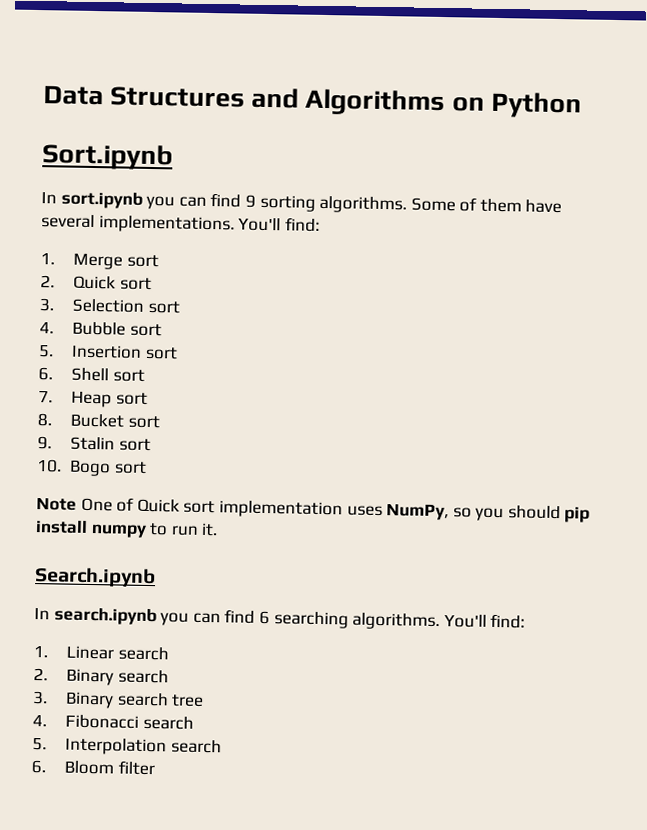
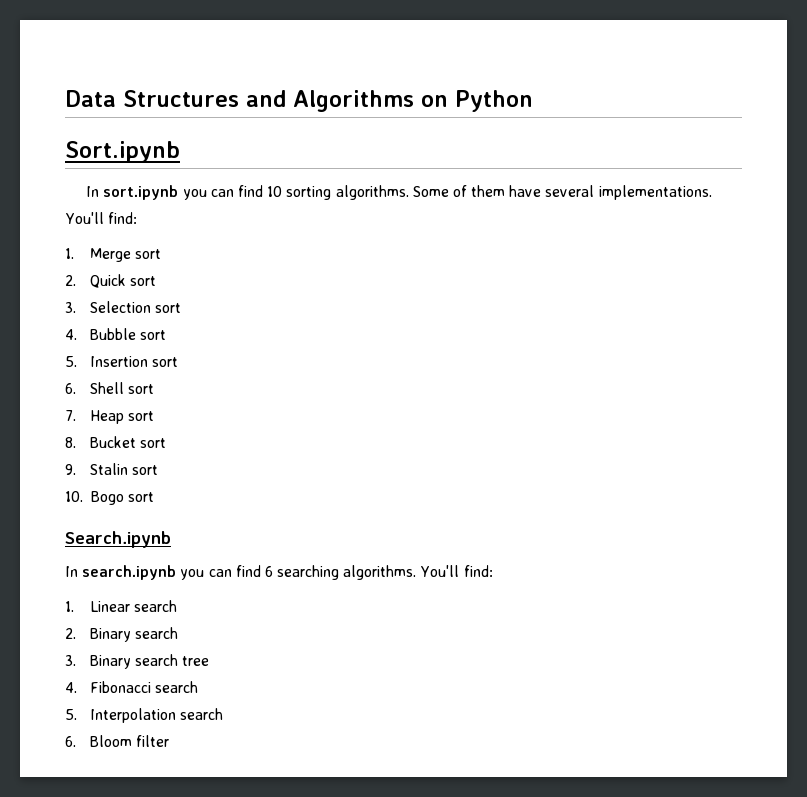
[244,194,256,208] 9 -> [267,186,283,197] 10
[36,497,591,523] [35,520,219,538] // Note One of Quick sort implementation uses NumPy, so you should pip install numpy to run it. -> (154, 497) none

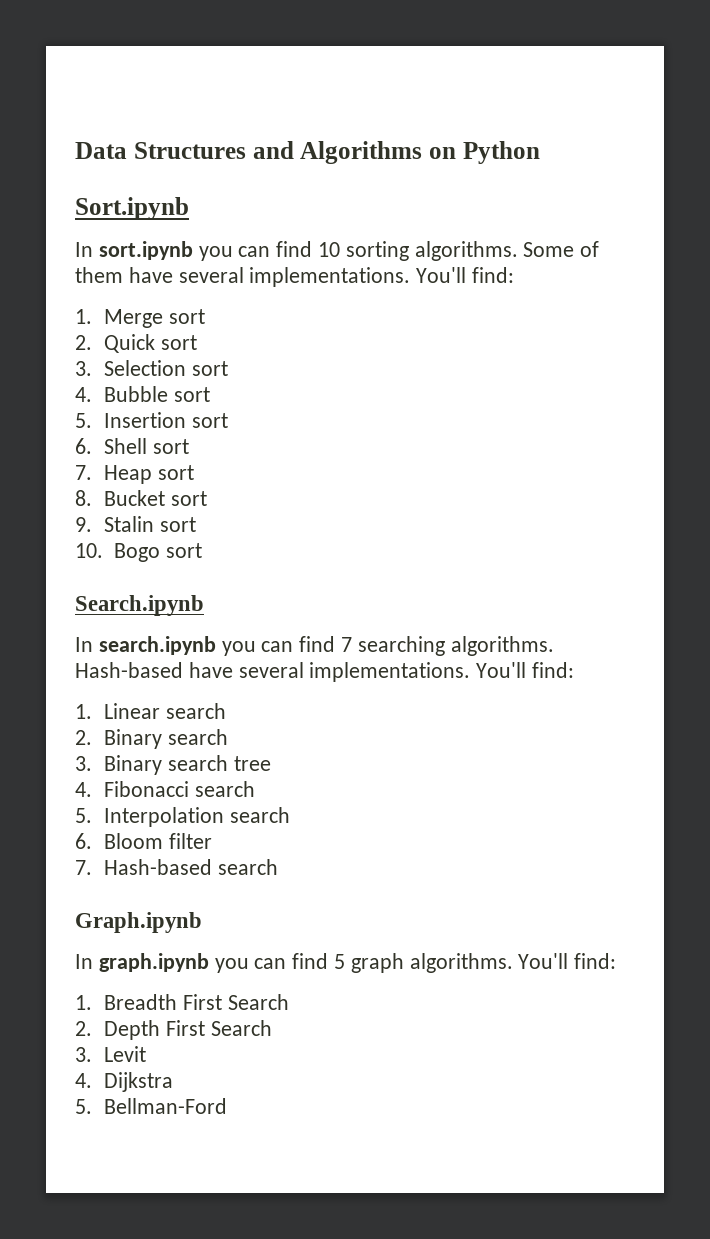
[264,566,273,577] 6 -> [341,637,353,652] 7
(417, 572) none -> [75,662,471,682] Hash-based have several implementations.
(169, 741) none -> [75,859,278,875] [75,912,202,933] [75,953,617,973] [75,994,289,1010] [75,1020,272,1040] [75,1046,146,1062] [75,1072,173,1092] [75,1098,227,1114] // 7. Hash-based search // Graph.ipynb // In graph.ipynb you can find 5 graph algorithms. You'll find: // 1. Breadth First Search // 2. Depth First Search // 3. Levit // 4. Dijkstra // 5. Bellman-Ford

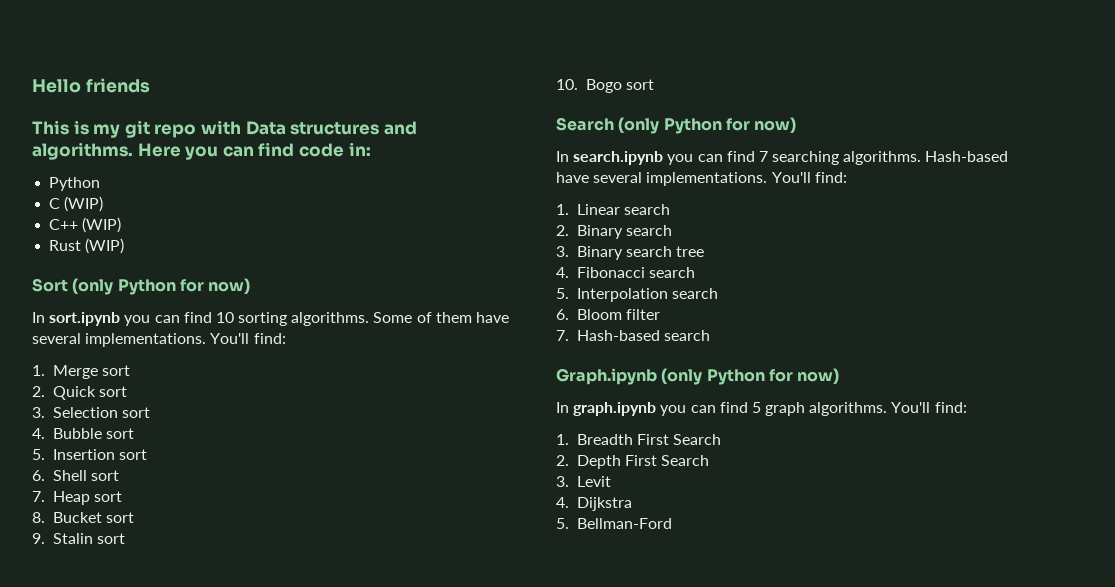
[75,141,540,164] [75,197,189,220] Data Structures and Algorithms on Python // Sort.ipynb -> [32,78,150,93] [32,120,417,138] [32,142,371,160] [49,177,101,191] [49,196,104,212] [49,217,122,233] [49,238,125,254] [32,278,251,295] Hello friends // This is my git repo with Data structures and algorithms. Here you can find code in: // Python // C (WIP) // C++ (WIP) // Rust (WIP) // Sort (only Python for now)
[75,595,204,616] Search.ipynb -> [556,117,797,134] Search (only Python for now)
(202, 922) none -> [661,368,840,385] (only Python for now)

